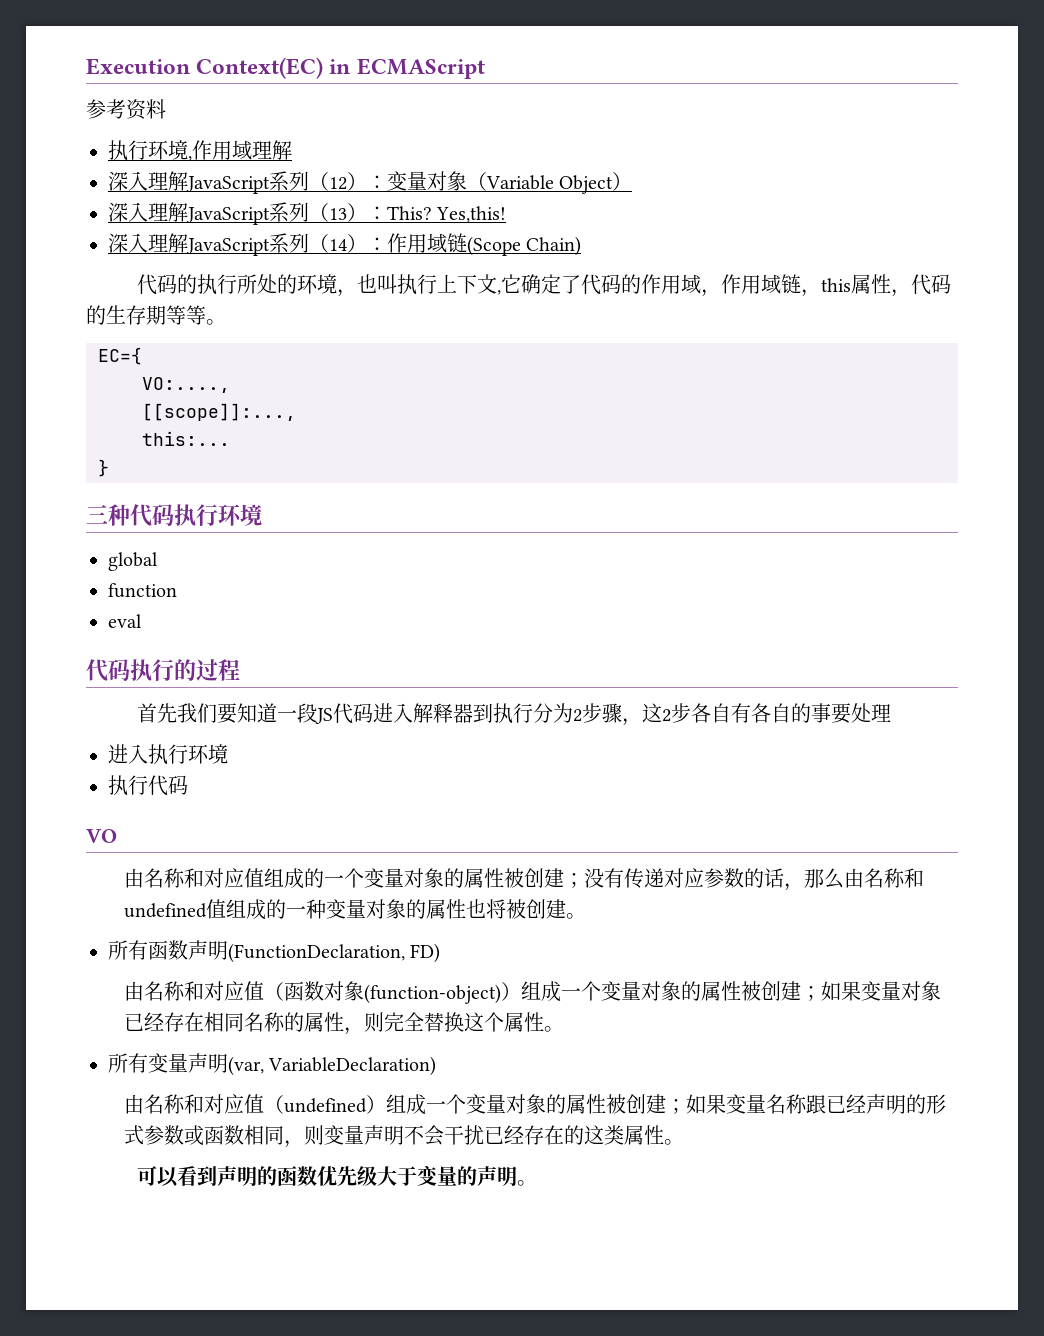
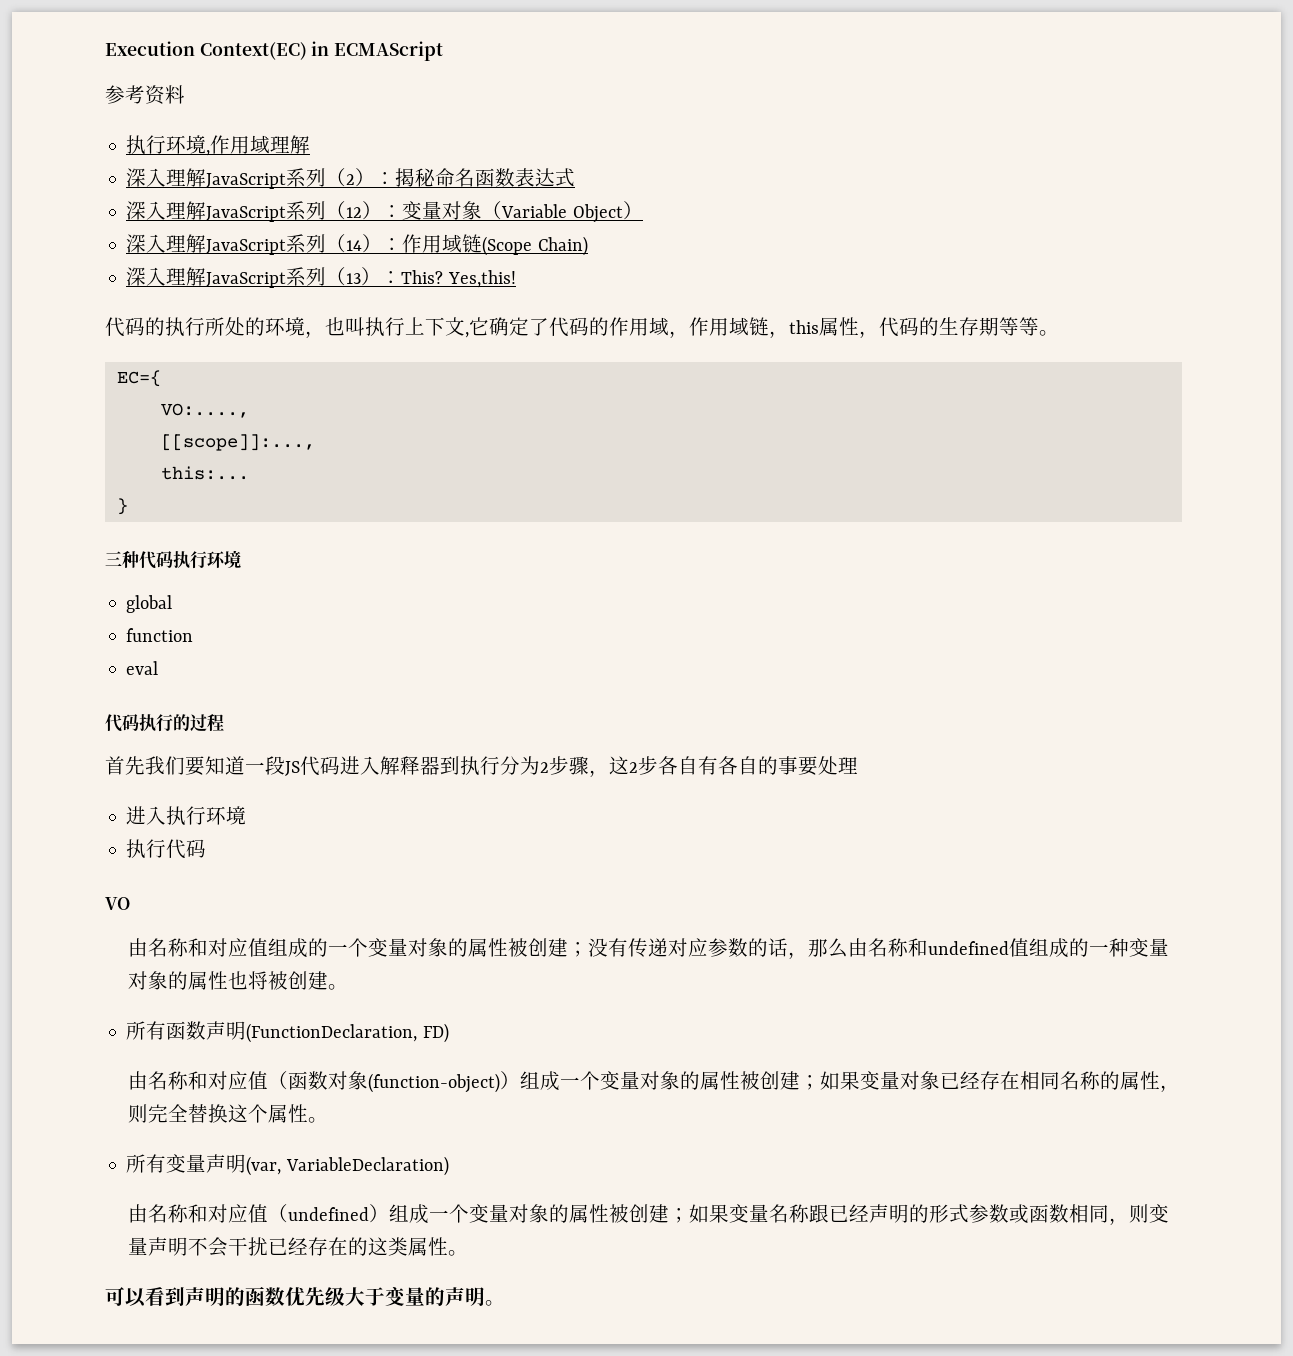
(292, 150) none -> [126,168,576,189] // 深入理解JavaScript系列（2）：揭秘命名函数表达式
[329,203,507,223] [108,233,582,256] 13）：This? Yes,this! // 深入理解JavaScript系列（14）：作用域链(Scope Chain) -> [346,234,588,256] [126,267,516,288] 14）：作用域链(Scope Chain) // 深入理解JavaScript系列（13）：This? Yes,this!

